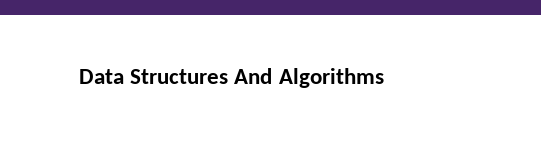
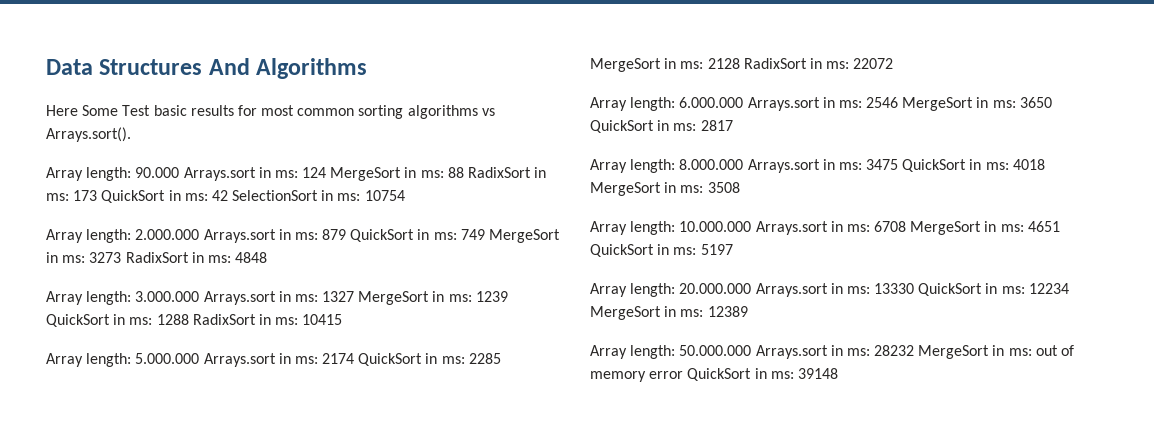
(384, 78) none -> [46,105,495,119] [46,127,131,142] [46,167,547,181] [46,190,405,203] [46,229,561,243] [46,252,268,263] [46,291,508,305] [46,314,343,327] [46,353,501,367] [590,58,894,72] [590,97,1052,111] [590,120,733,133] [590,159,1045,173] [590,182,740,196] [590,221,1060,235] [590,244,733,257] [590,283,1069,297] [590,306,748,320] [590,345,1075,359] [590,368,838,382] // Here Some Test basic results for most common sorting algorithms vs Arrays.sort(). // Array length: 90.000 Arrays.sort in ms: 124 MergeSort in ms: 88 RadixSort in ms: 173 QuickSort in ms: 42 SelectionSort in ms: 10754 // Array length: 2.000.000 Arrays.sort in ms: 879 QuickSort in ms: 749 MergeSort in ms: 3273 RadixSort in ms: 4848 // Array length: 3.000.000 Arrays.sort in ms: 1327 MergeSort in ms: 1239 QuickSort in ms: 1288 RadixSort in ms: 10415 // Array length: 5.000.000 Arrays.sort in ms: 2174 QuickSort in ms: 2285 MergeSort in ms: 2128 RadixSort in ms: 22072 // Array length: 6.000.000 Arrays.sort in ms: 2546 MergeSort in ms: 3650 QuickSort in ms: 2817 // Array length: 8.000.000 Arrays.sort in ms: 3475 QuickSort in ms: 4018 MergeSort in ms: 3508 // Array length: 10.000.000 Arrays.sort in ms: 6708 MergeSort in ms: 4651 QuickSort in ms: 5197 // Array length: 20.000.000 Arrays.sort in ms: 13330 QuickSort in ms: 12234 MergeSort in ms: 12389 // Array length: 50.000.000 Arrays.sort in ms: 28232 MergeSort in ms: out of memory error QuickSort in ms: 39148

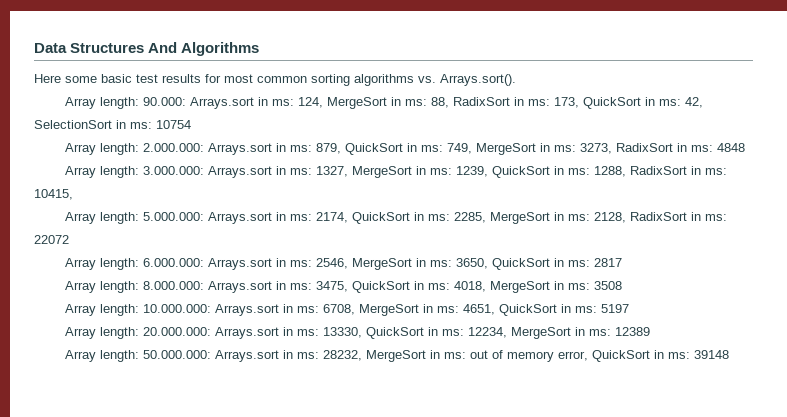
[82,105,187,116] Some Test basic -> [65,74,158,83] some basic test
[481,108,495,116] vs -> [418,76,436,83] vs.
[135,167,547,181] [46,190,228,203] 90.000 Arrays.sort in ms: 124 MergeSort in ms: 88 RadixSort in ms: 173 QuickSort in ms: 42 -> [142,97,703,109] 90.000: Arrays.sort in ms: 124, MergeSort in ms: 88, RadixSort in ms: 173, QuickSort in ms: 42,
[135,229,561,243] [46,252,122,263] 2.000.000 Arrays.sort in ms: 879 QuickSort in ms: 749 MergeSort in ms: 3273 -> [142,143,612,155] 2.000.000: Arrays.sort in ms: 879, QuickSort in ms: 749, MergeSort in ms: 3273,
[135,291,508,305] [46,314,343,327] [46,353,501,367] [590,58,740,72] 3.000.000 Arrays.sort in ms: 1327 MergeSort in ms: 1239 QuickSort in ms: 1288 RadixSort in ms: 10415 // Array length: 5.000.000 Arrays.sort in ms: 2174 QuickSort in ms: 2285 MergeSort in ms: 2128 -> [142,166,727,178] [34,189,73,200] [64,212,626,224] 3.000.000: Arrays.sort in ms: 1327, MergeSort in ms: 1239, QuickSort in ms: 1288, RadixSort in ms: 10415, // Array length: 5.000.000: Arrays.sort in ms: 2174, QuickSort in ms: 2285, MergeSort in ms: 2128,
[679,97,1052,111] 6.000.000 Arrays.sort in ms: 2546 MergeSort in ms: 3650 -> [142,258,488,270] 6.000.000: Arrays.sort in ms: 2546, MergeSort in ms: 3650,
[679,159,1045,173] 8.000.000 Arrays.sort in ms: 3475 QuickSort in ms: 4018 -> [142,281,486,293] 8.000.000: Arrays.sort in ms: 3475, QuickSort in ms: 4018,
[679,221,1060,235] 10.000.000 Arrays.sort in ms: 6708 MergeSort in ms: 4651 -> [142,304,495,316] 10.000.000: Arrays.sort in ms: 6708, MergeSort in ms: 4651,
[679,283,1069,297] 20.000.000 Arrays.sort in ms: 13330 QuickSort in ms: 12234 -> [142,327,507,339] 20.000.000: Arrays.sort in ms: 13330, QuickSort in ms: 12234,
[679,345,915,359] 50.000.000 Arrays.sort in ms: 28232 -> [142,350,362,362] 50.000.000: Arrays.sort in ms: 28232,
[649,371,684,379] error -> [557,351,588,361] error,

